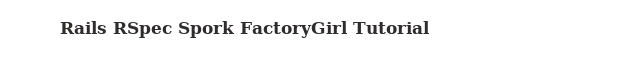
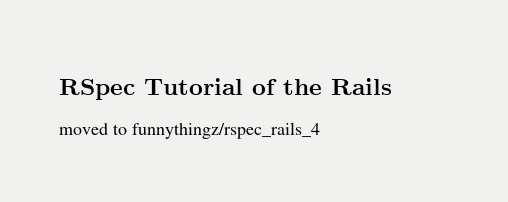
[60,21,430,38] Rails RSpec Spork FactoryGirl Tutorial -> [59,78,392,100] [59,122,320,139] RSpec Tutorial of the Rails // moved to funnythingz/rspec_rails_4

